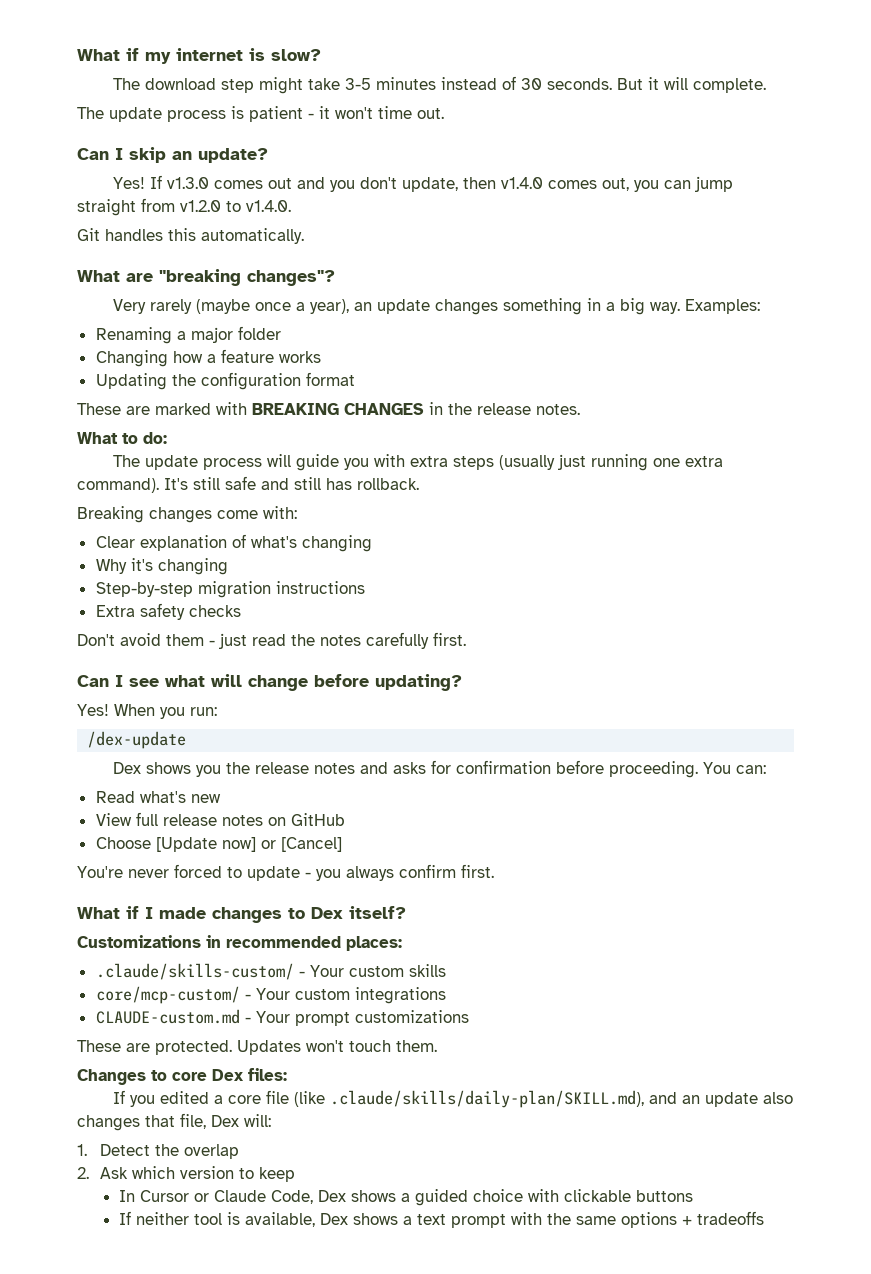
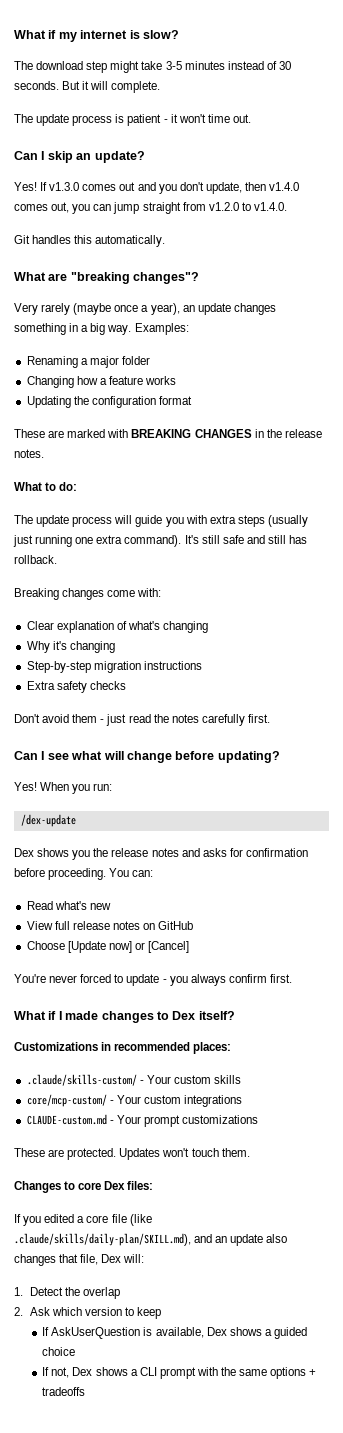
[118,1190,313,1204] In Cursor or Claude Code, -> [42,1327,204,1339] If AskUserQuestion is available,
[527,1189,693,1202] [118,1211,446,1227] with clickable buttons // If neither tool is available, Dex shows a text -> [42,1367,157,1378] // If not, Dex shows a CLI

